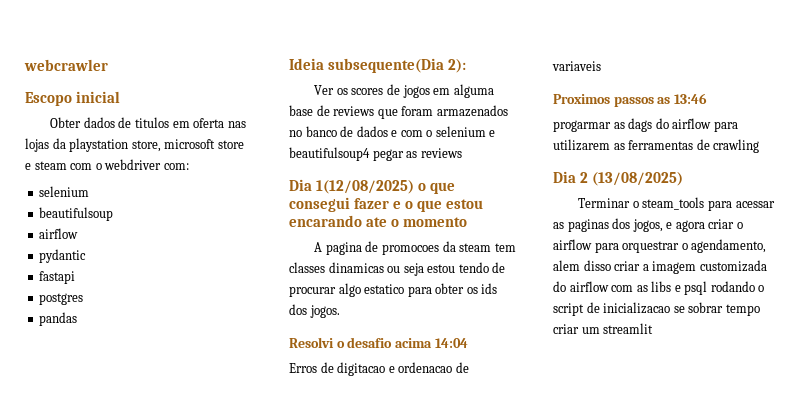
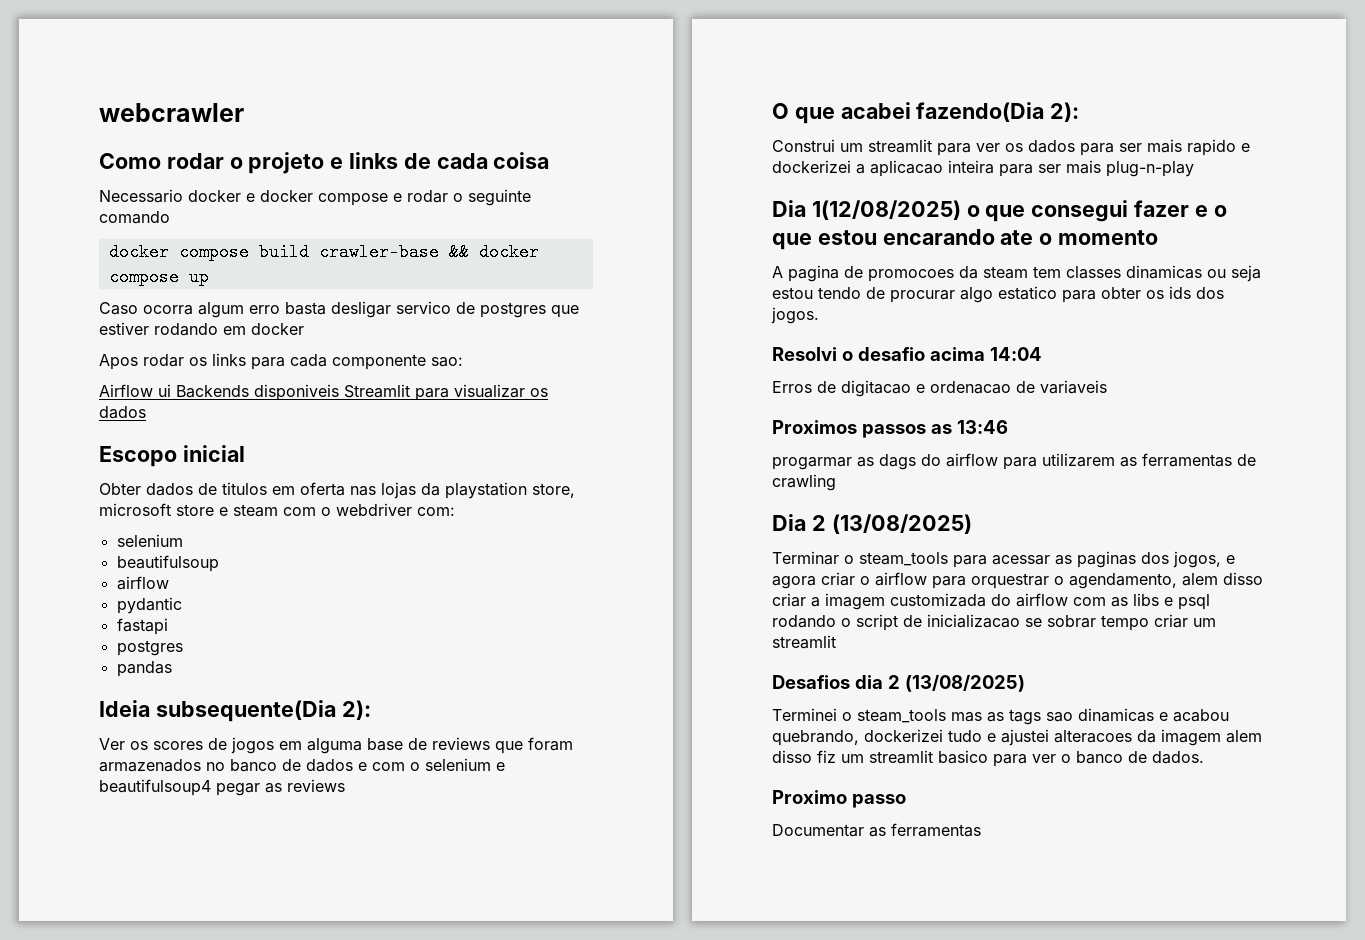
(108, 65) none -> [99,152,550,174] [99,189,531,206] [99,211,170,224] [108,243,539,261] [108,268,209,286] [99,301,579,318] [99,322,304,336] [99,353,463,370] [99,384,548,401] [99,406,146,419] // Como rodar o projeto e links de cada coisa // Necessario docker e docker compose e rodar o seguinte comando // docker compose build crawler-base && docker compose up // Caso ocorra algum erro basta desligar servico de postgres que estiver rodando em docker // Apos rodar os links para cada componente sao: // Airflow ui Backends disponiveis Streamlit para visualizar os dados
(462, 153) none -> [772,102,1080,124] [772,139,1250,156] [772,160,1194,177] // O que acabei fazendo(Dia 2): // Construi um streamlit para ver os dados para ser mais rapido e dockerizei a aplicacao inteira para ser mais plug-n-play
(654, 328) none -> [772,674,1025,692] [772,708,1229,725] [772,729,1262,746] [772,750,1204,767] [772,790,906,808] [772,823,981,837] // Desafios dia 2 (13/08/2025) // Terminei o steam_tools mas as tags sao dinamicas e acabou quebrando, dockerizei tudo e ajustei alteracoes da imagem alem disso fiz um streamlit basico para ver o banco de dados. // Proximo passo // Documentar as ferramentas

